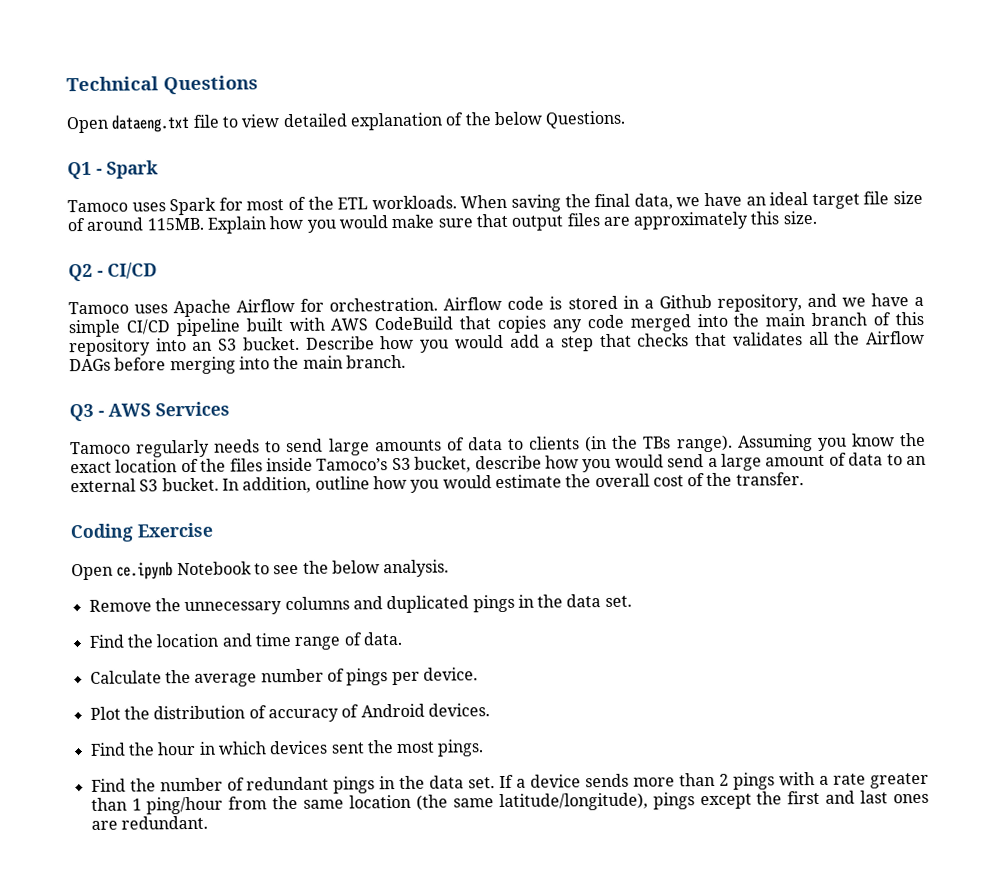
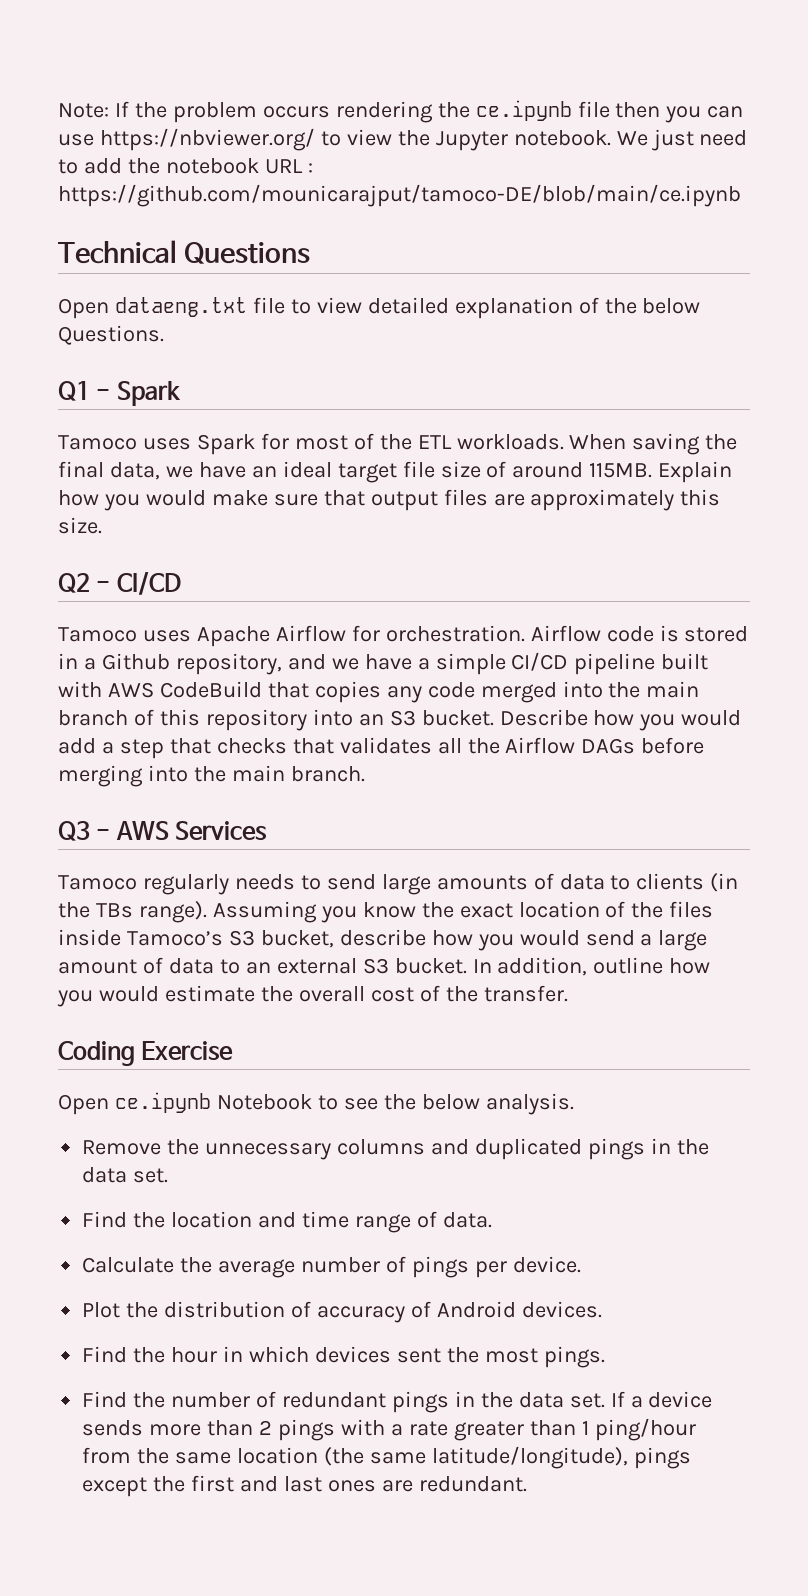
(66, 84) none -> [58,100,744,123] [58,128,748,151] [58,158,313,174] [58,184,741,207] Note: If the problem occurs rendering the ce.ipynb file then you can use https://nbviewer.org/ to view the Jupyter notebook. We just need to add the notebook URL : https://github.com/mounicarajput/tamoco-DE/blob/main/ce.ipynb //

